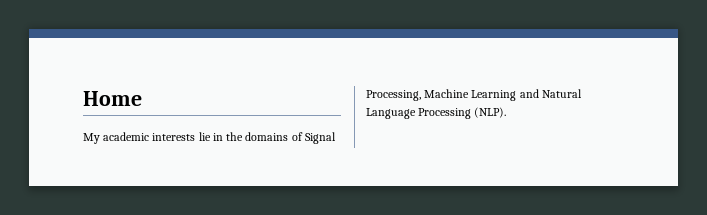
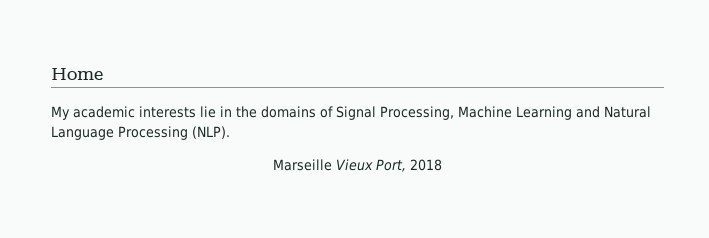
(507, 112) none -> [273,159,442,172] // Marseille Vieux Port, 2018

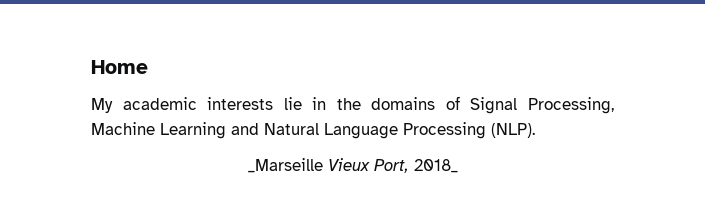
[273,159,332,171] Marseille -> [247,158,323,173] _Marseille
[410,159,442,171] 2018 -> [413,159,458,173] 2018_

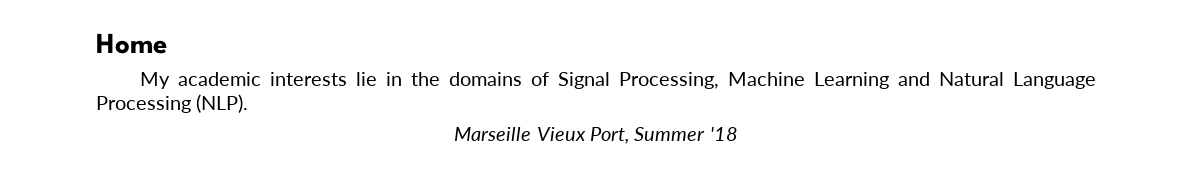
[247,158,323,173] _Marseille -> [454,127,532,141] Marseille
[413,159,458,173] 2018_ -> [634,127,738,141] Summer '18

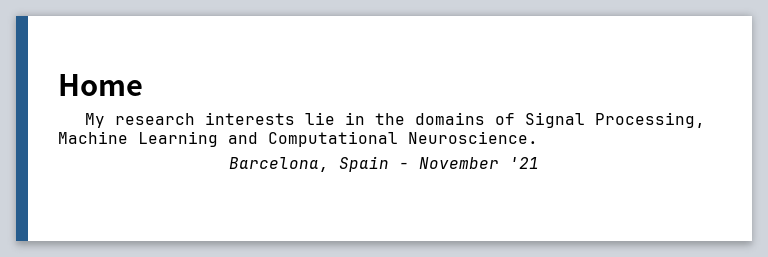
[177,72,261,86] academic -> [115,113,196,125] research
[938,72,1096,89] [96,94,249,113] [454,127,738,144] Natural Language Processing (NLP). // Marseille Vieux Port, Summer '18 -> [268,131,538,147] [229,156,539,172] Computational Neuroscience. // Barcelona, Spain - November '21

